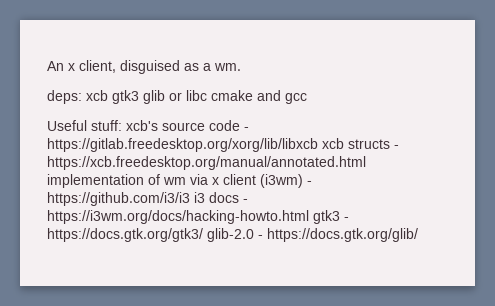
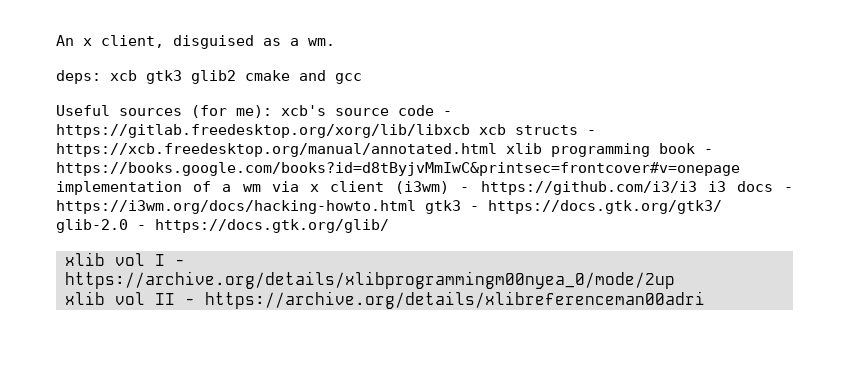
[143,90,207,104] glib or libc -> [191,70,236,84] glib2
[91,120,122,131] stuff: -> [119,105,272,118] sources (for me):
(366, 163) none -> [506,143,713,157] [56,162,740,176] xlib programming book - https://books.google.com/books?id=d8tByjvMmIwC&printsec=frontcover#v=onepage
(160, 179) none -> [222,184,232,192] a
(418, 235) none -> [65,252,185,266] [65,271,675,289] [65,291,705,309] // xlib vol I - https://archive.org/details/xlibprogrammingm00nyea_0/mode/2up // xlib vol II - https://archive.org/details/xlibreferenceman00adri

